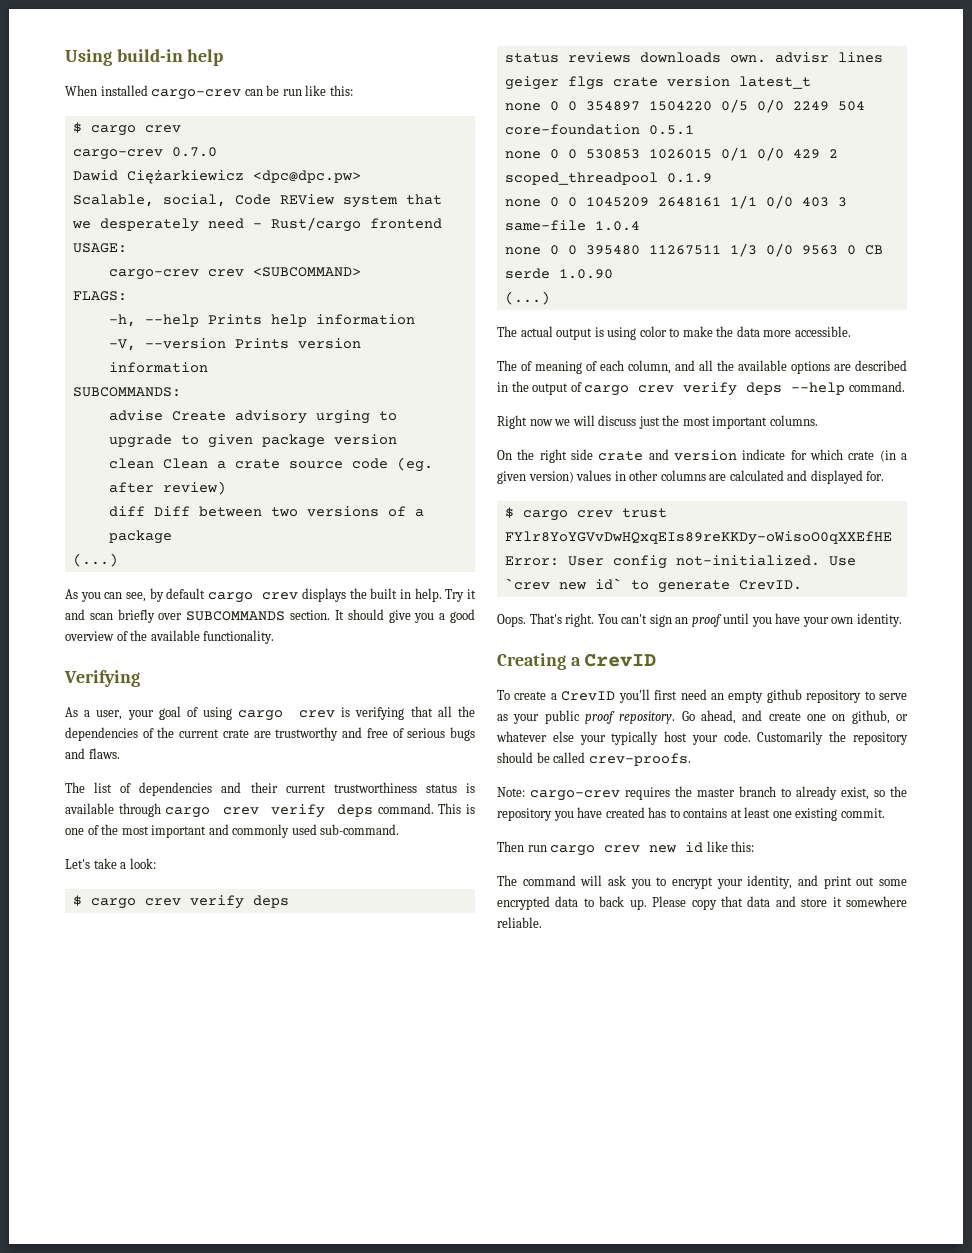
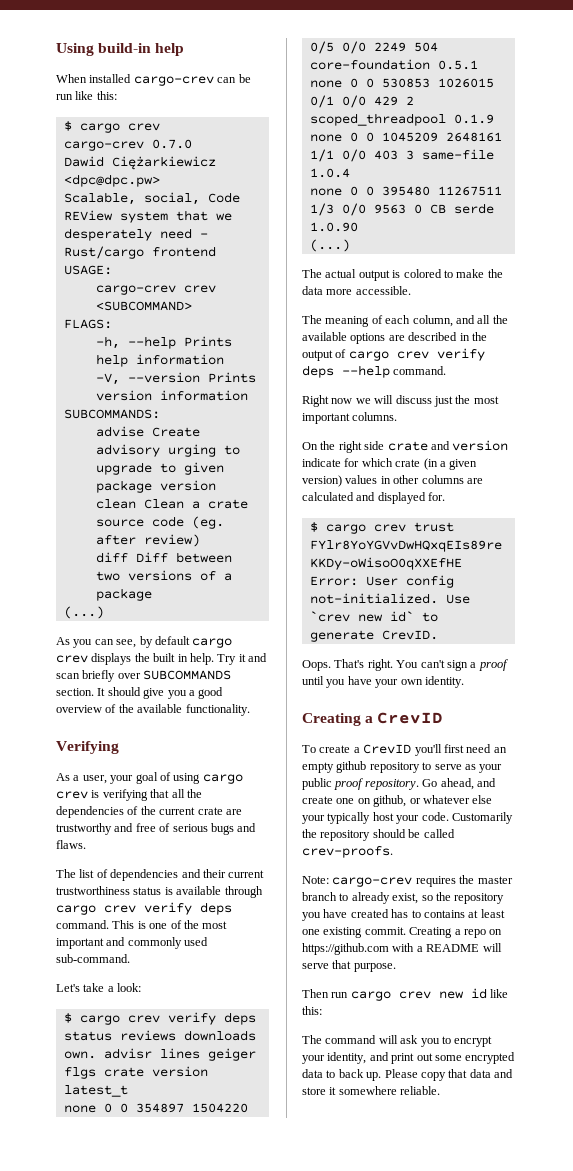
[607,326,667,340] using color -> [403,269,442,278] colored
[521,361,532,371] of -> (322, 319) none
[675,617,689,624] an -> [470,662,477,668] a
(885, 813) none -> [409,927,503,938] [302,943,502,955] [302,960,396,972] Creating a repo on https://github.com with a README will serve that purpose.

